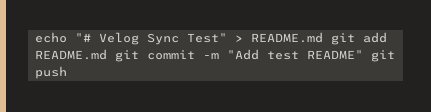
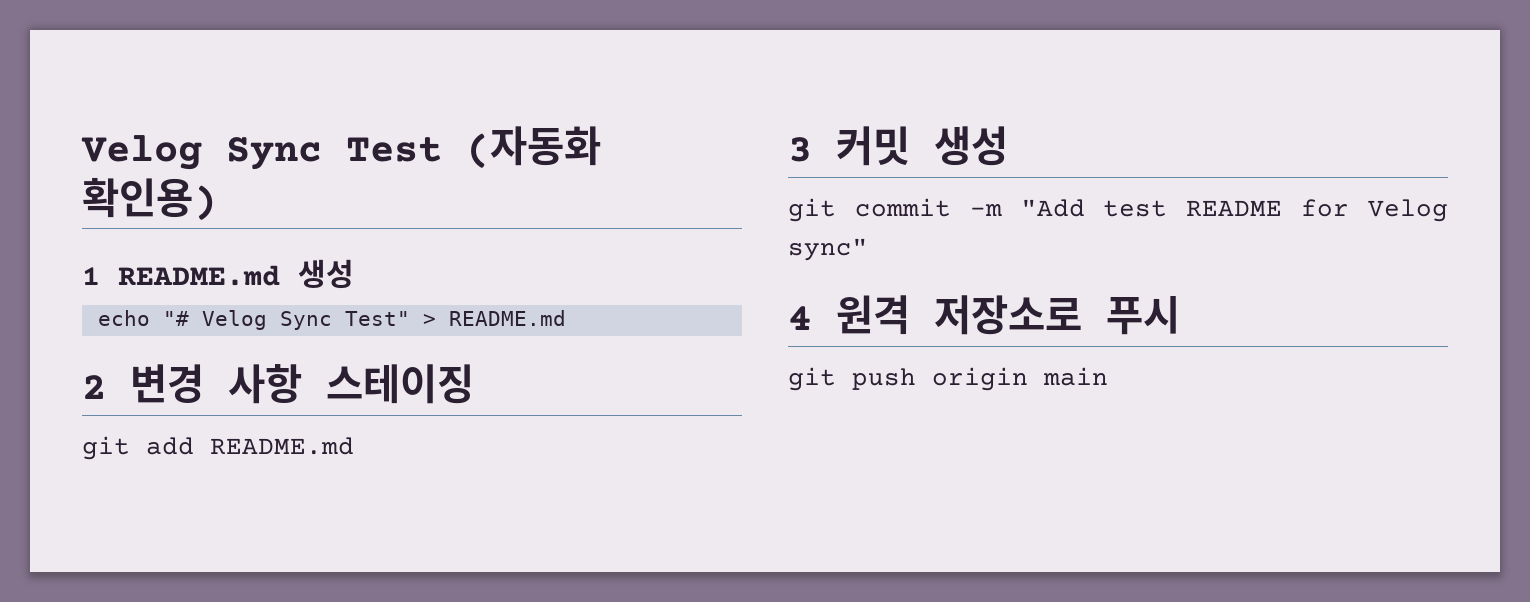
(34, 37) none -> [81,126,601,170] [82,177,217,221] [82,259,354,289] Velog Sync Test (자동화 확인용) // 1 README.md 생성 //
(323, 37) none -> [82,364,474,404] // 2 변경 사항 스테이징 //
(107, 54) none -> [788,126,1008,166] // 3 커밋 생성 //
[306,50,395,62] [34,66,67,79] README" git push -> [1186,199,1448,222] [788,238,868,261] [788,295,1180,335] [788,367,1108,391] README for Velog sync" // 4 원격 저장소로 푸시 // git push origin main

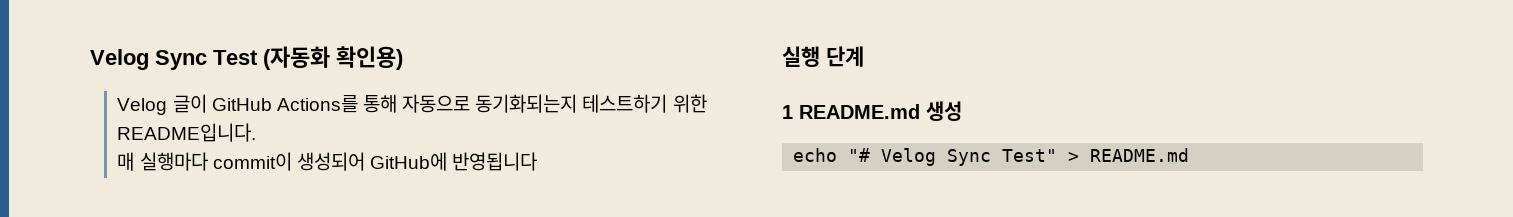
(217, 199) none -> [117,94,707,115] [117,123,257,142] [117,152,538,171] [782,46,864,67] // Velog 글이 GitHub Actions를 통해 자동으로 동기화되는지 테스트하기 위한 README입니다. // 매 실행마다 commit이 생성되어 GitHub에 반영됩니다 // 실행 단계
[82,364,474,404] [82,436,354,460] [788,126,1008,166] [788,198,1448,222] [788,238,868,261] [788,295,1180,335] [788,367,1108,391] // 2 변경 사항 스테이징 // git add README.md // 3 커밋 생성 // git commit -m "Add test README for Velog sync" // 4 원격 저장소로 푸시 // git push origin main -> (1190, 155) none

